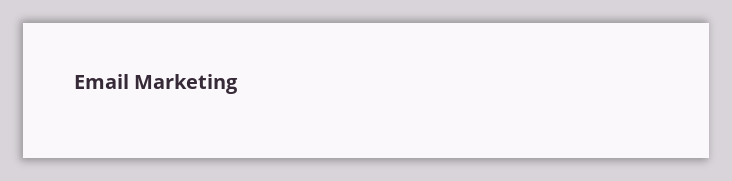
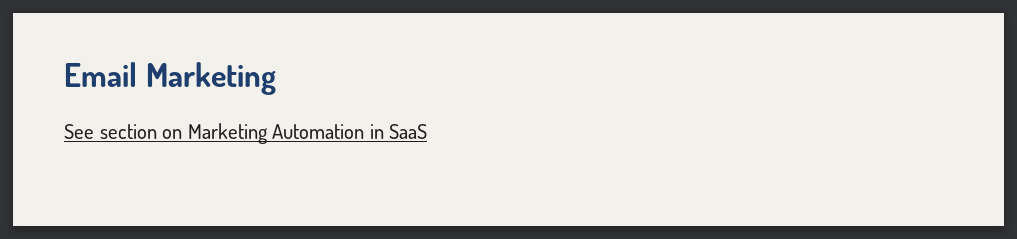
(239, 84) none -> [64,123,428,144] // See section on Marketing Automation in SaaS

